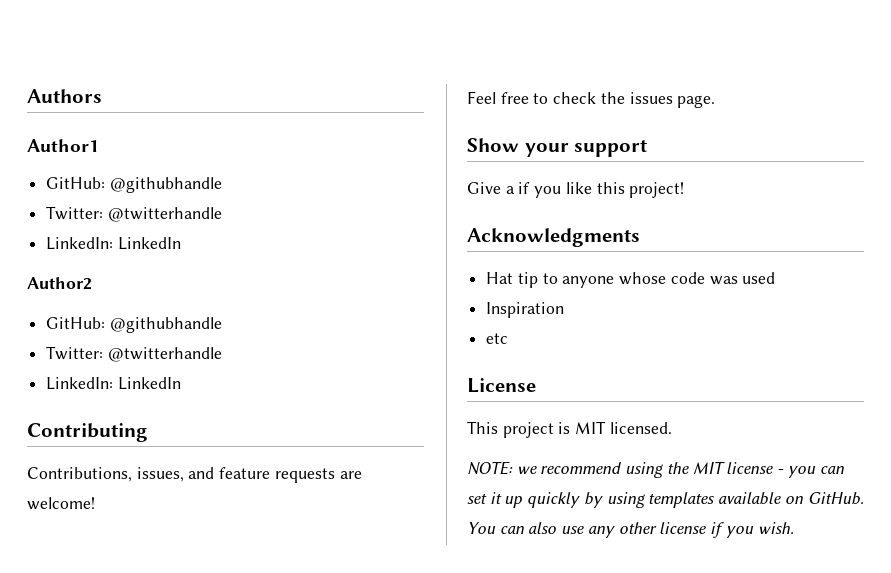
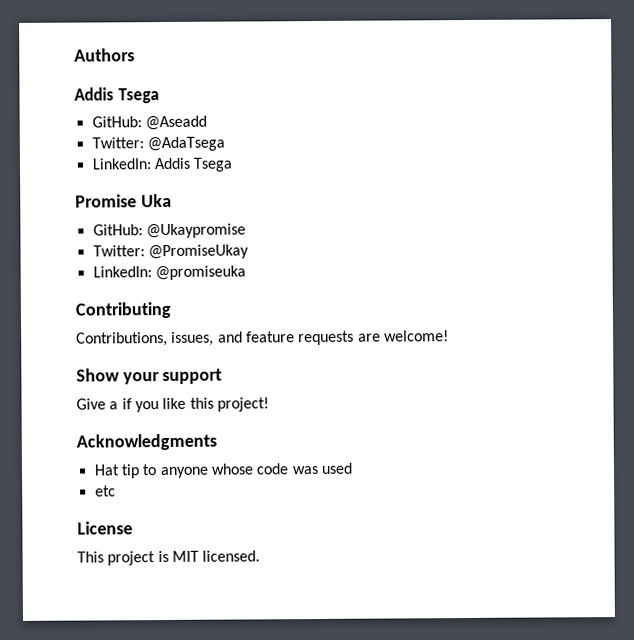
[27,139,99,152] [46,177,222,193] [46,206,222,222] [46,237,181,250] [27,277,92,290] [46,317,222,333] [46,346,222,362] [46,377,181,390] Author1 // GitHub: @githubhandle // Twitter: @twitterhandle // LinkedIn: LinkedIn // Author2 // GitHub: @githubhandle // Twitter: @twitterhandle // LinkedIn: LinkedIn -> [74,87,159,104] [91,115,207,131] [91,136,225,152] [91,157,234,172] [75,193,172,208] [92,223,246,239] [92,244,249,260] [92,265,246,281] Addis Tsega // GitHub: @Aseadd // Twitter: @AdaTsega // LinkedIn: Addis Tsega // Promise Uka // GitHub: @Ukaypromise // Twitter: @PromiseUkay // LinkedIn: @promiseuka
[467,91,716,108] // Feel free to check the issues page. -> (449, 336) none
[486,302,565,318] // Inspiration -> (353, 468) none
[467,461,845,478] [467,492,864,508] [467,522,794,538] // NOTE: we recommend using the MIT license - you can set it up quickly by using templates available on GitHub. You can also use any other license if you wish. -> (261, 556) none

